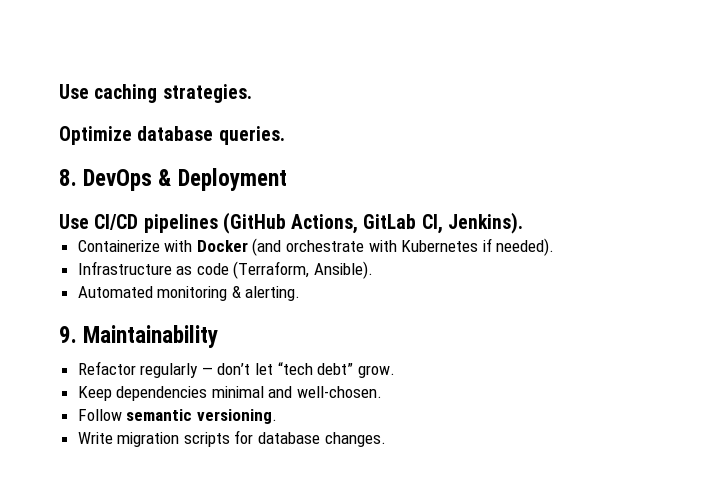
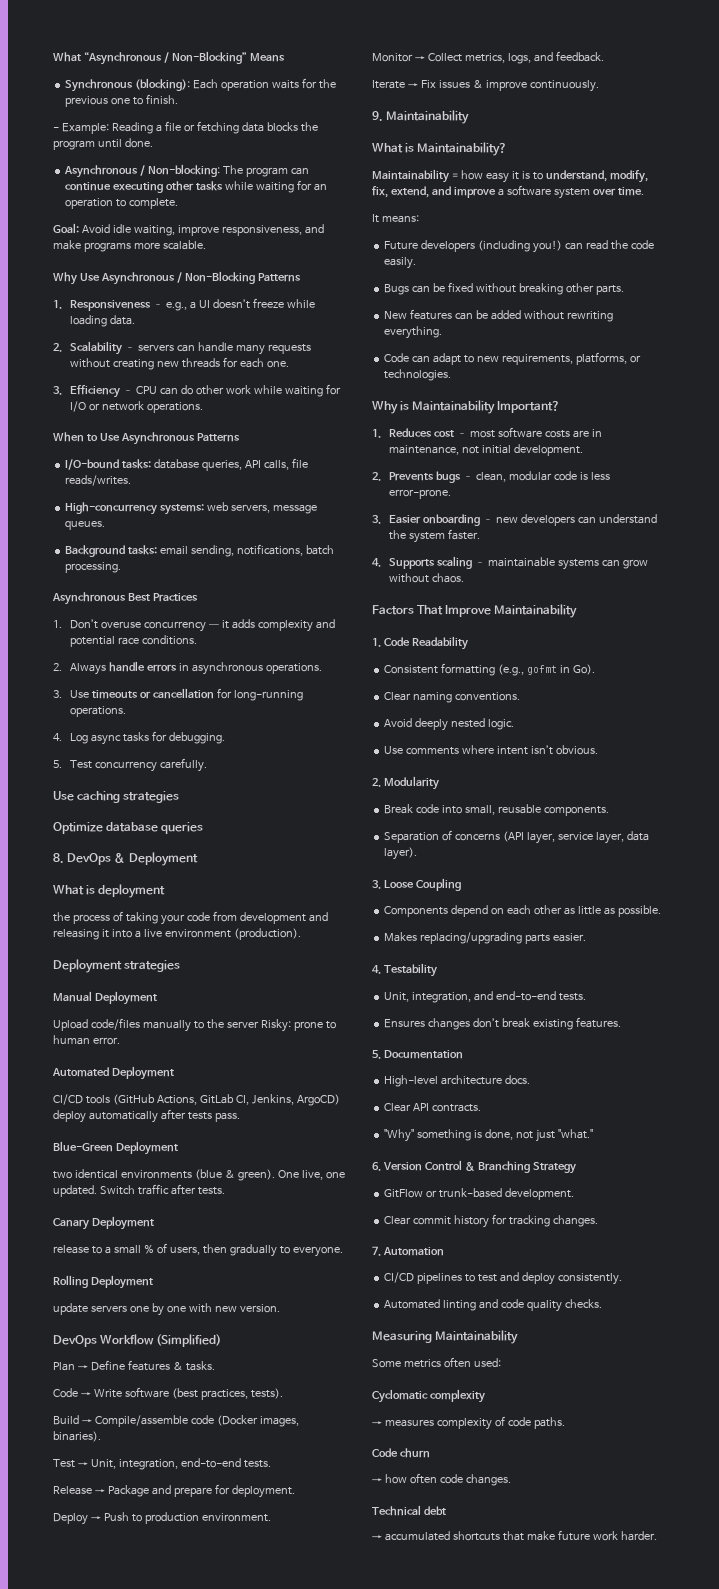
(59, 91) none -> [53,51,285,65] [65,78,336,92] [65,94,179,107] [53,121,318,134] [53,138,153,150] [64,164,309,178] [65,180,327,193] [65,198,179,209] [53,223,324,236] [53,240,206,252] [53,271,301,285] [53,298,315,311] [69,315,135,327] [53,341,311,355] [69,357,289,370] [53,384,341,398] [69,401,203,413] [53,432,240,445] [65,458,308,471] [65,475,132,486] [65,502,317,515] [65,521,106,530] [65,544,334,557] [65,562,122,573] [52,592,198,605] [53,619,335,632] [69,635,197,647] [53,661,322,675] [53,688,303,701] [69,706,126,717] [53,731,225,745] [53,758,207,772] What “Asynchronous / Non-Blocking” Means // Synchronous (blocking): Each operation waits for the previous one to finish. // - Example: Reading a file or fetching data blocks the program until done. // Asynchronous / Non-blocking: The program can continue executing other tasks while waiting for an operation to complete. // Goal: Avoid idle waiting, improve responsiveness, and make programs more scalable. // Why Use Asynchronous / Non-Blocking Patterns // 1. Responsiveness – e.g., a UI doesn’t freeze while loading data. // 2. Scalability – servers can handle many requests without creating new threads for each one. // 3. Efficiency – CPU can do other work while waiting for I/O or network operations. // When to Use Asynchronous Patterns // I/O-bound tasks: database queries, API calls, file reads/writes. // High-concurrency systems: web servers, message queues. // Background tasks: email sending, notifications, batch processing. // Asynchronous Best Practices // 1. Don’t overuse concurrency — it adds complexity and potential race conditions. // 2. Always handle errors in asynchronous operations. // 3. Use timeouts or cancellation for long-running operations. // 4. Log async tasks for debugging. // 5. Test concurrency carefully. //
[162,84,252,103] strategies. -> [123,791,180,803] strategies
[218,126,285,145] queries. -> [161,822,204,834] queries
[59,212,523,234] [77,238,555,256] [77,261,374,279] [77,286,301,301] [59,325,219,348] [77,361,395,378] [77,386,383,401] [77,409,277,424] [77,430,386,447] Use CI/CD pipelines (GitHub Actions, GitLab CI, Jenkins). // Containerize with Docker (and orchestrate with Kubernetes if needed). // Infrastructure as code (Terraform, Ansible). // Automated monitoring & alerting. // 9. Maintainability // Refactor regularly — don’t let “tech debt” grow. // Keep dependencies minimal and well-chosen. // Follow semantic versioning. // Write migration scripts for database changes. -> [53,884,166,898] [53,911,328,925] [53,928,301,940] [53,959,181,973] [53,991,157,1005] [53,1018,336,1032] [53,1035,120,1045] [52,1066,174,1080] [53,1094,340,1106] [53,1109,240,1123] [53,1141,178,1155] [53,1169,345,1181] [53,1184,225,1197] [53,1216,154,1230] [53,1243,343,1257] [53,1275,153,1289] [53,1303,280,1316] [53,1334,222,1347] [53,1360,215,1371] [53,1387,283,1400] [53,1415,299,1427] [53,1431,101,1442] [53,1458,271,1470] [53,1484,295,1498] [53,1512,271,1525] [372,51,604,64] [372,80,599,92] [372,110,470,124] [372,142,508,156] [372,169,648,183] [372,185,644,199] [372,214,419,223] [384,240,654,253] [384,257,417,269] [384,282,624,295] [384,309,613,322] [384,326,443,339] [384,352,641,365] [384,369,452,381] [372,400,561,414] [372,427,602,438] [388,444,583,456] [372,471,610,483] [388,489,451,499] [372,514,657,526] [388,529,480,543] [372,556,648,570] [388,573,464,583] [372,604,578,618] [372,636,468,650] [384,663,595,676] [384,692,521,703] [384,718,515,731] [384,745,598,755] [372,776,439,790] [384,804,609,816] [384,830,649,844] [384,847,418,860] [372,878,461,891] [384,905,661,917] [384,932,587,944] [372,963,437,977] [384,991,586,1003] [384,1017,621,1030] [372,1050,463,1059] [384,1075,531,1087] [384,1103,482,1112] [384,1129,593,1142] [372,1160,576,1174] [384,1188,575,1200] [384,1214,598,1228] [372,1246,444,1256] [384,1272,622,1285] [384,1299,602,1312] [372,1330,519,1344] [372,1357,501,1368] [372,1389,485,1403] [372,1416,565,1430] [372,1448,430,1458] [372,1473,511,1486] [372,1505,446,1516] [372,1530,657,1541] What is deployment // the process of taking your code from development and releasing it into a live environment (production). // Deployment strategies // Manual Deployment // Upload code/files manually to the server Risky: prone to human error. // Automated Deployment // CI/CD tools (GitHub Actions, GitLab CI, Jenkins, ArgoCD) deploy automatically after tests pass. // Blue-Green Deployment // two identical environments (blue & green). One live, one updated. Switch traffic after tests. // Canary Deployment // release to a small % of users, then gradually to everyone. // Rolling Deployment // update servers one by one with new version. // DevOps Workflow (Simplified) // Plan → Define features & tasks. // Code → Write software (best practices, tests). // Build → Compile/assemble code (Docker images, binaries). // Test → Unit, integration, end-to-end tests. // Release → Package and prepare for deployment. // Deploy → Push to production environment. // Monitor → Collect metrics, logs, and feedback. // Iterate → Fix issues & improve continuously. // 9. Maintainability // What is Maintainability? // Maintainability = how easy it is to understand, modify, fix, extend, and improve a software system over time. // It means: // Future developers (including you!) can read the code easily. // Bugs can be fixed without breaking other parts. // New features can be added without rewriting everything. // Code can adapt to new requirements, platforms, or technologies. // Why is Maintainability Important? // 1. Reduces cost – most software costs are in maintenance, not initial development. // 2. Prevents bugs – clean, modular code is less error-prone. // 3. Easier onboarding – new developers can understand the system faster. // 4. Supports scaling – maintainable systems can grow without chaos. // Factors That Improve Maintainability // 1. Code Readability // Consistent formatting (e.g., gofmt in Go). // Clear naming conventions. // Avoid deeply nested logic. // Use comments where intent isn’t obvious. // 2. Modularity // Break code into small, reusable components. // Separation of concerns (API layer, service layer, data layer). // 3. Loose Coupling // Components depend on each other as little as possible. // Makes replacing/upgrading parts easier. // 4. Testability // Unit, integration, and end-to-end tests. // Ensures changes don’t break existing features. // 5. Documentation // High-level architecture docs. // Clear API contracts. // "Why" something is done, not just "what." // 6. Version Control & Branching Strategy // GitFlow or trunk-based development. // Clear commit history for tracking changes. // 7. Automation // CI/CD pipelines to test and deploy consistently. // Automated linting and code quality checks. // Measuring Maintainability // Some metrics often used: // Cyclomatic complexity // → measures complexity of code paths. // Code churn // → how often code changes. // Technical debt // → accumulated shortcuts that make future work harder.

